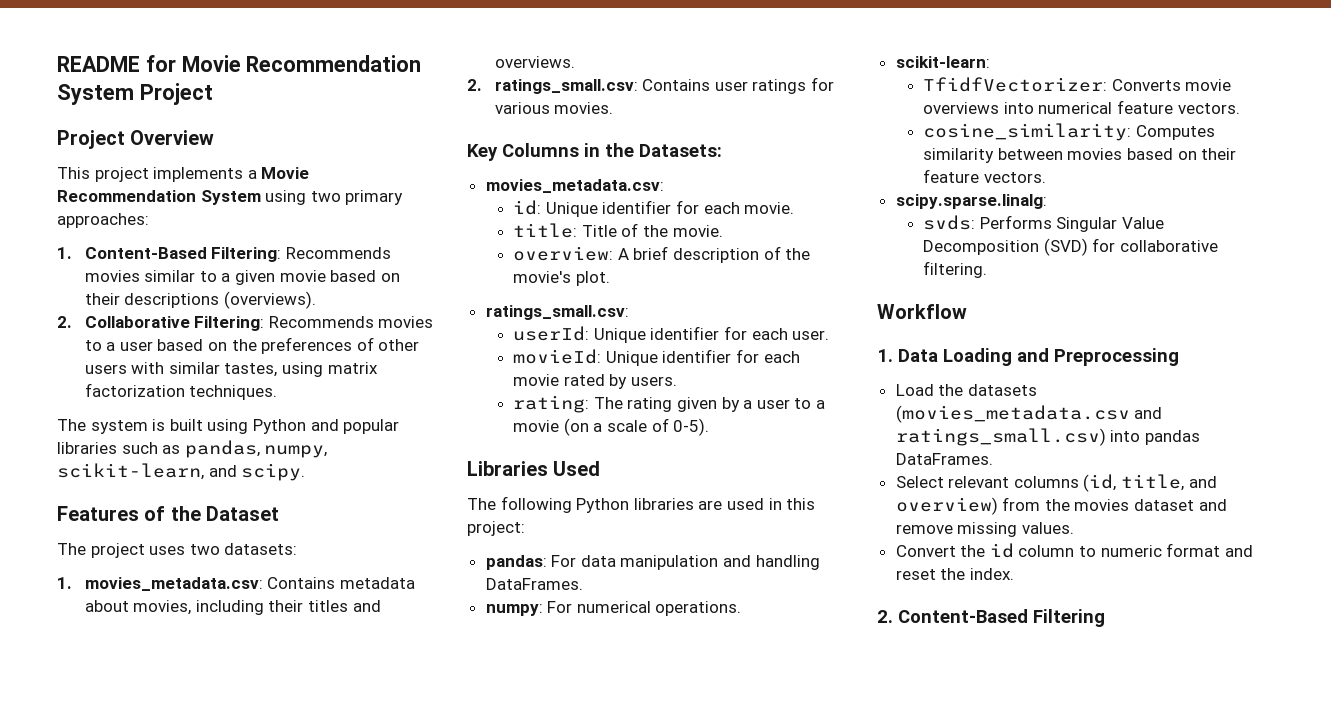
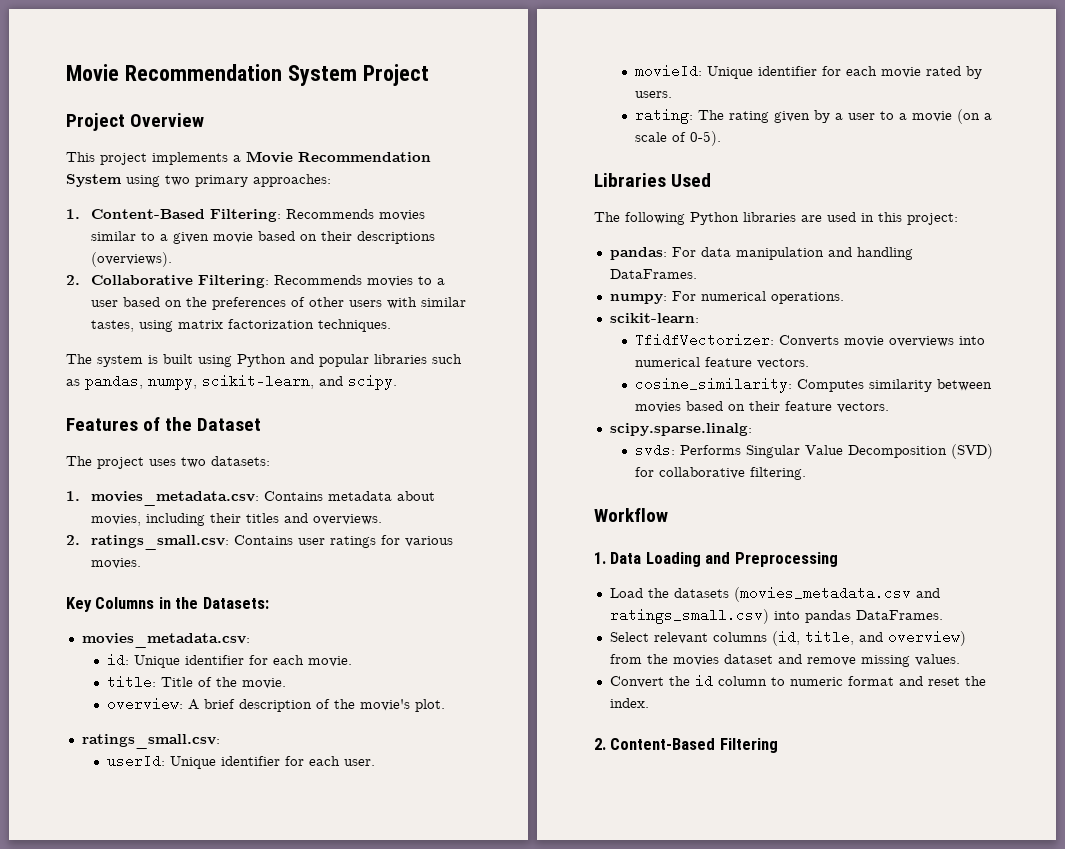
[57,55,176,72] README for -> (66, 72) none

